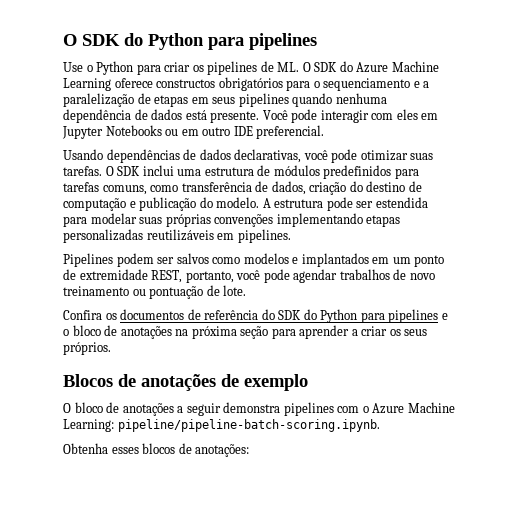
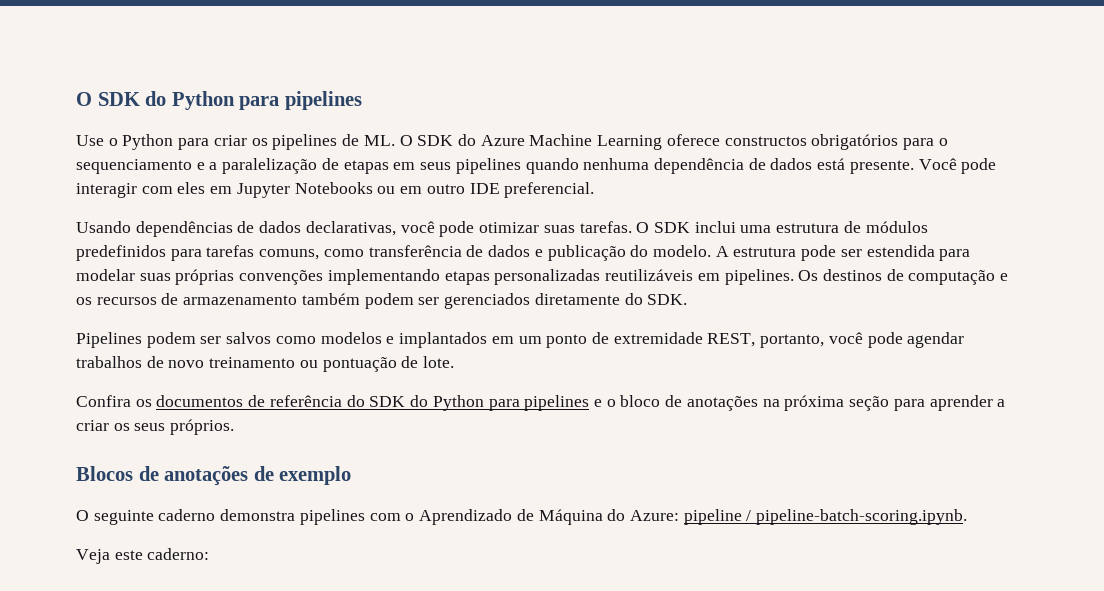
[271,181,422,195] [63,198,126,211] dados, criação do destino de computação -> [488,245,531,257] dados
(291, 236) none -> [798,269,1009,285] [76,293,688,309] Os destinos de computação e os recursos de armazenamento também podem ser gerenciados diretamente do SDK.
[74,402,455,416] [63,419,380,432] [63,443,250,457] bloco de anotações a seguir demonstra pipelines com o Azure Machine Learning: pipeline/pipeline-batch-scoring.ipynb. // Obtenha esses blocos de anotações: -> [93,509,968,525] [76,548,210,564] seguinte caderno demonstra pipelines com o Aprendizado de Máquina do Azure: pipeline / pipeline-batch-scoring.ipynb. // Veja este caderno:

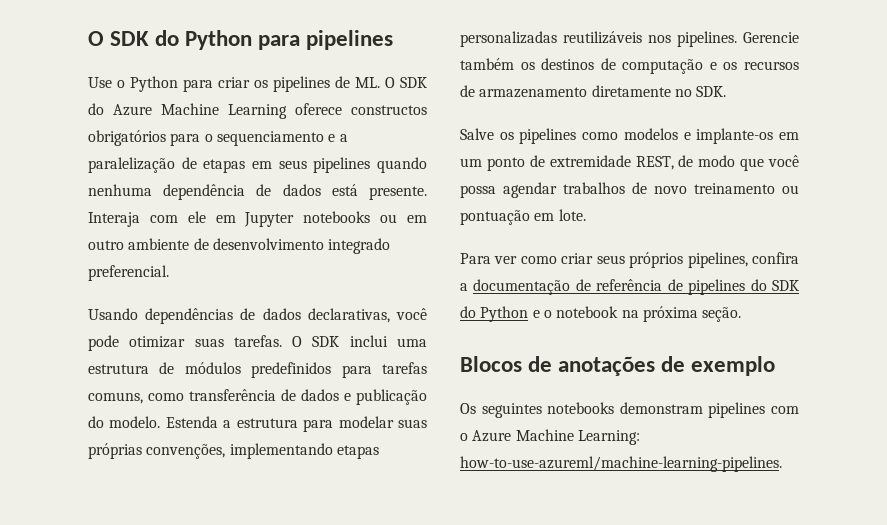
[918,158,997,174] [76,182,206,198] Você pode interagir com eles -> [88,211,206,227] Interaja com ele
[294,182,373,194] Notebooks -> [303,211,371,223] notebooks
[469,183,500,194] IDE -> [128,238,391,254] ambiente de desenvolvimento integrado
[715,245,935,261] A estrutura pode ser estendida -> [165,416,298,428] Estenda a estrutura
[239,270,324,285] convenções -> [146,444,226,459] convenções,
[697,269,819,285] em pipelines. Os -> [648,31,799,47] [460,58,535,70] nos pipelines. Gerencie também os
[301,293,688,309] [76,332,272,348] também podem ser gerenciados diretamente do SDK. // Pipelines podem ser salvos -> [591,85,727,97] [460,128,577,144] diretamente no SDK. // Salve os pipelines
[399,332,488,348] implantados -> [696,128,774,144] implante-os
[760,332,903,348] portanto, você pode -> [678,155,799,171] [460,185,496,198] de modo que você possa
[401,356,419,368] de -> [534,213,555,221] em
[76,395,1006,411] [76,419,235,435] Confira os documentos de referência do SDK do Python para pipelines e o bloco de anotações na próxima seção para aprender a criar os seus próprios. -> [460,252,799,268] [460,279,799,295] [460,306,742,322] Para ver como criar seus próprios pipelines, confira a documentação de referência de pipelines do SDK do Python e o notebook na próxima seção.
[76,509,968,525] [76,548,210,564] O seguinte caderno demonstra pipelines com o Aprendizado de Máquina do Azure: pipeline / pipeline-batch-scoring.ipynb. // Veja este caderno: -> [460,402,799,418] [460,429,640,445] [460,456,782,472] Os seguintes notebooks demonstram pipelines com o Azure Machine Learning: how-to-use-azureml/machine-learning-pipelines.

